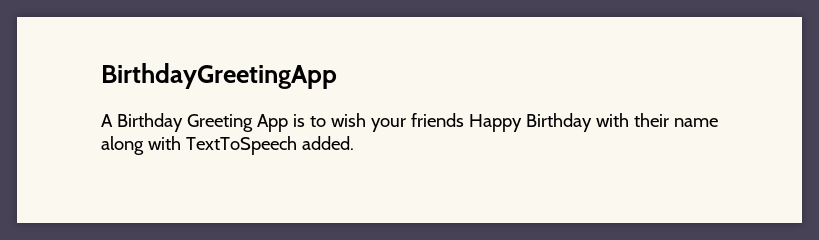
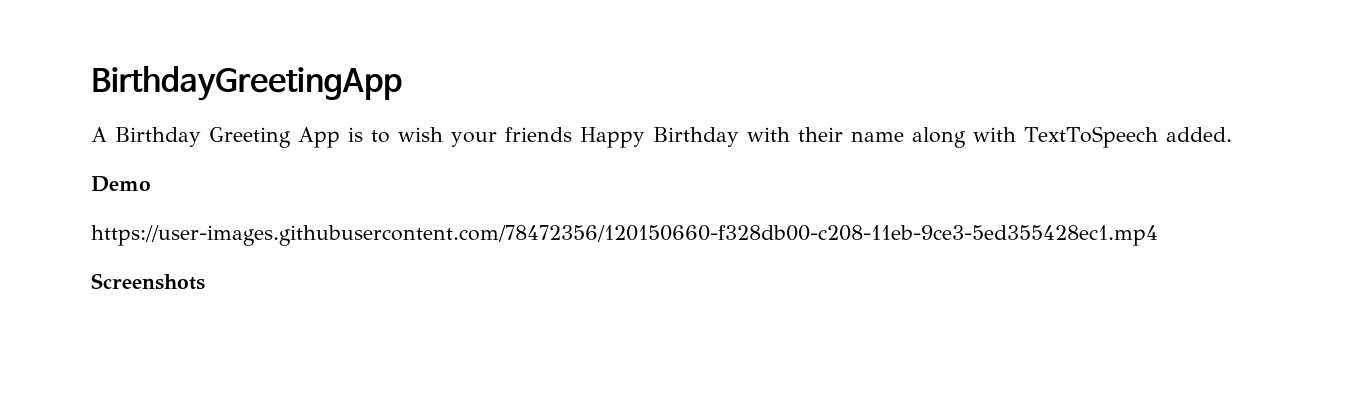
(354, 143) none -> [91,176,151,192] [91,225,1158,246] [91,273,205,290] // Demo // https://user-images.githubusercontent.com/78472356/120150660-f328db00-c208-11eb-9ce3-5ed355428ec1.mp4 // Screenshots

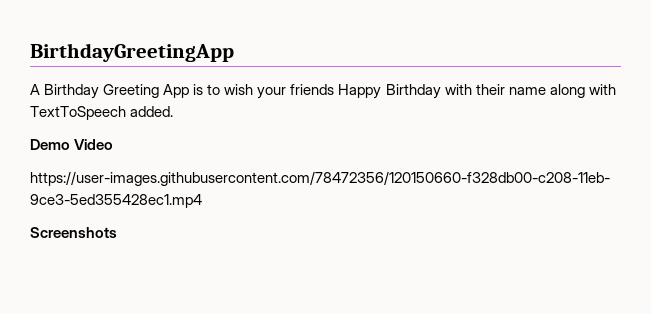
(151, 184) none -> [74,139,114,150] Video

